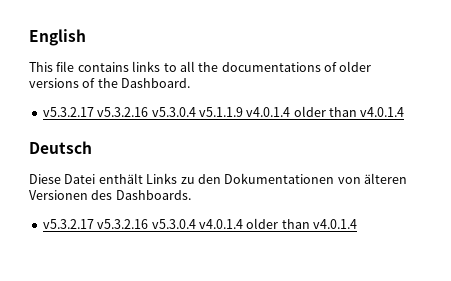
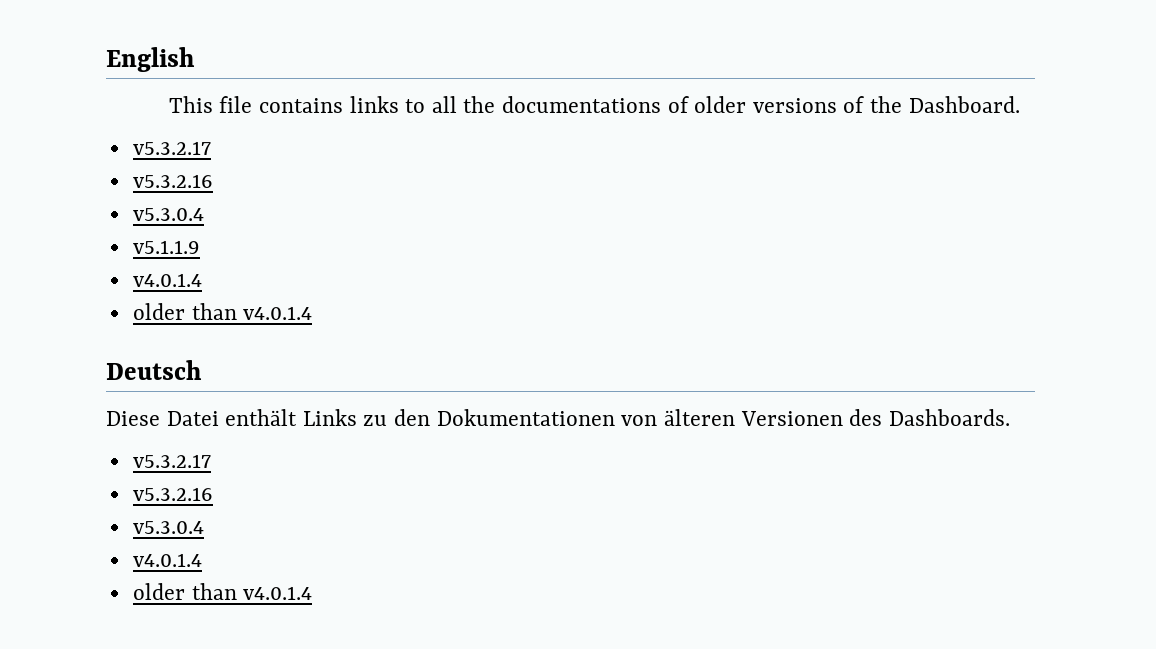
[97,107,196,117] v5.3.2.16 v5.3.0.4 -> [132,174,213,188] [132,208,204,221] // v5.3.2.16 // v5.3.0.4 //
[246,107,291,117] v4.0.1.4 -> [132,273,202,287] // v4.0.1.4 //
[97,219,243,229] v5.3.2.16 v5.3.0.4 v4.0.1.4 -> [132,487,213,501] [132,521,204,534] [132,553,202,567] // v5.3.2.16 // v5.3.0.4 // v4.0.1.4 //

